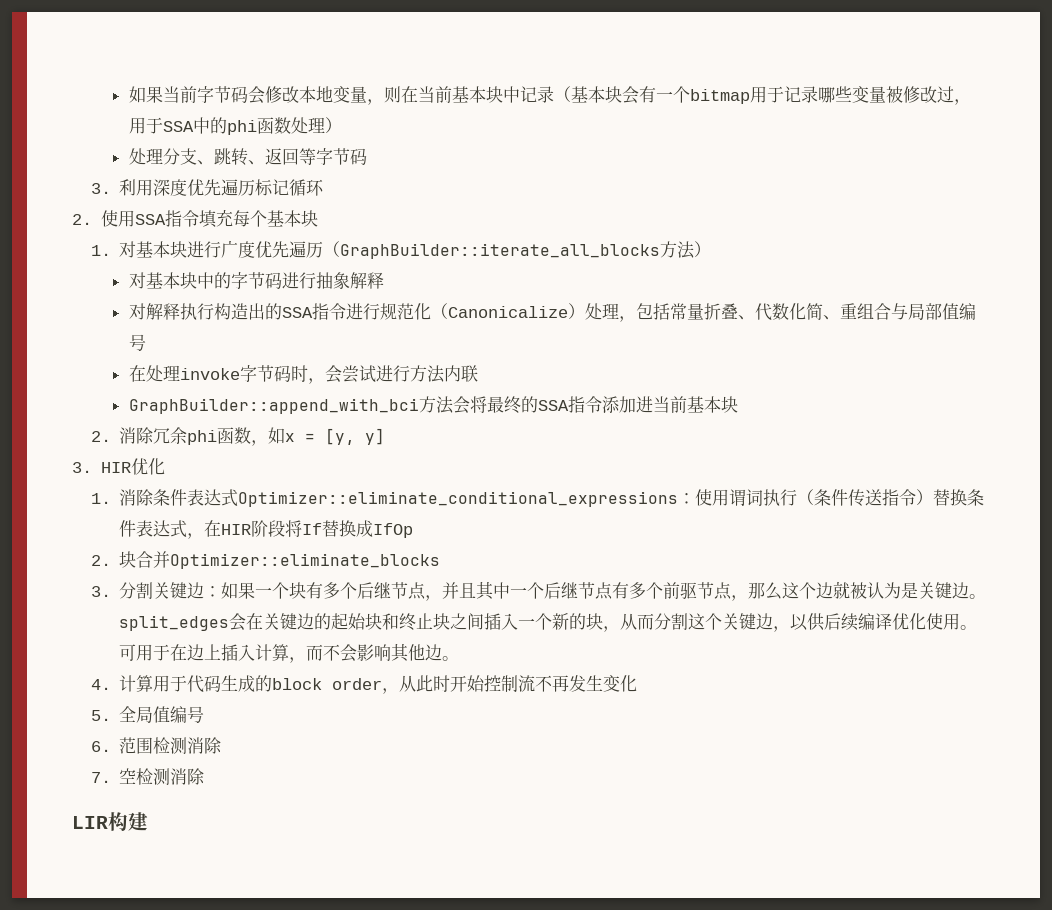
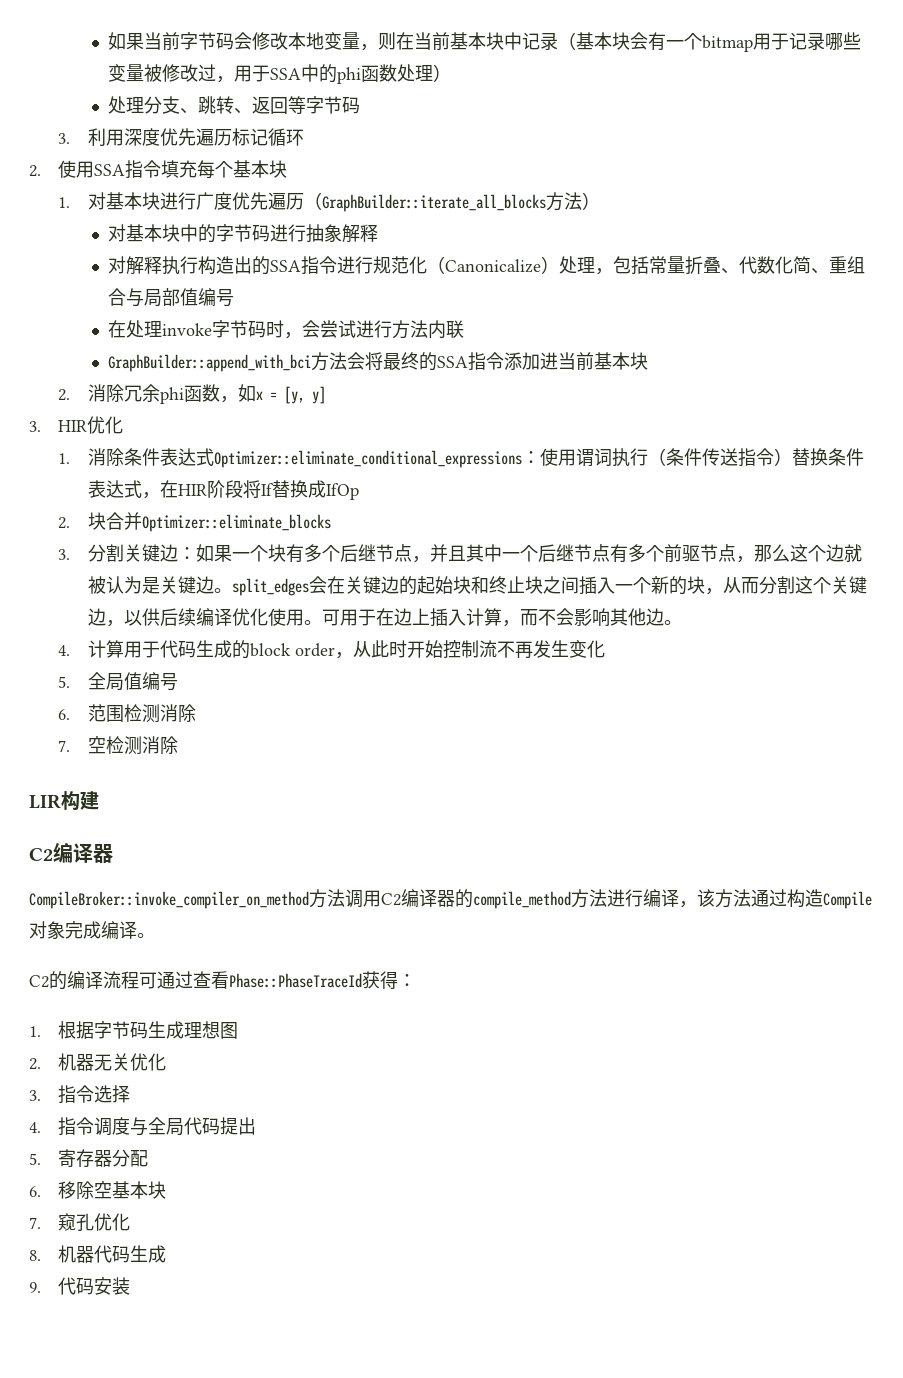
(148, 821) none -> [29,842,113,863] [29,889,872,909] [29,921,155,939] [29,971,416,990] [29,1021,239,1039] [29,1053,167,1071] [29,1085,131,1104] [29,1117,257,1136] [29,1149,149,1168] [29,1181,167,1199] [29,1213,131,1231] [29,1245,167,1263] [29,1277,131,1295] // C2编译器 // CompileBroker::invoke_compiler_on_method方法调用C2编译器的compile_method方法进行编译，该方法通过构造Compile对象完成编译。 // C2的编译流程可通过查看Phase::PhaseTraceId获得： // 1.根据字节码生成理想图 // 2.机器无关优化 // 3.指令选择 // 4.指令调度与全局代码提出 // 5.寄存器分配 // 6.移除空基本块 // 7.窥孔优化 // 8.机器代码生成 // 9.代码安装

